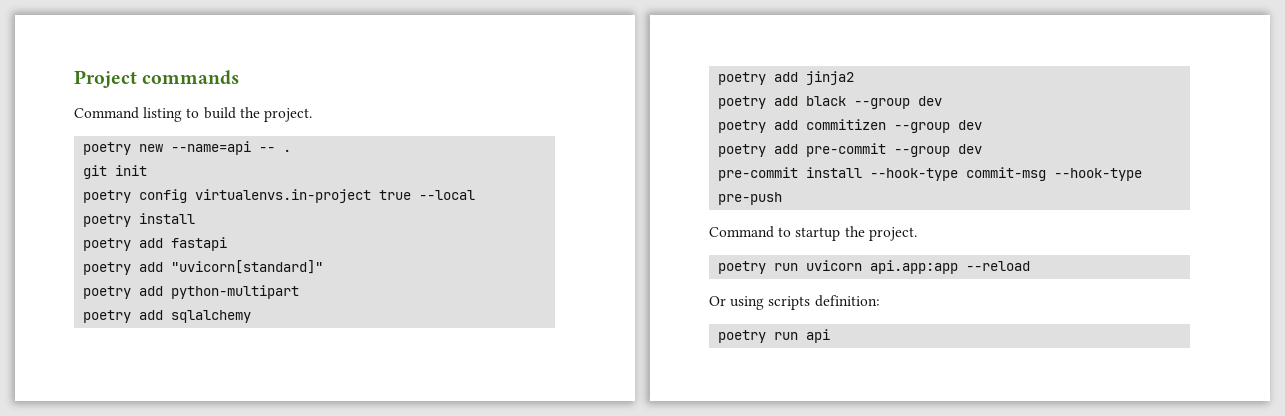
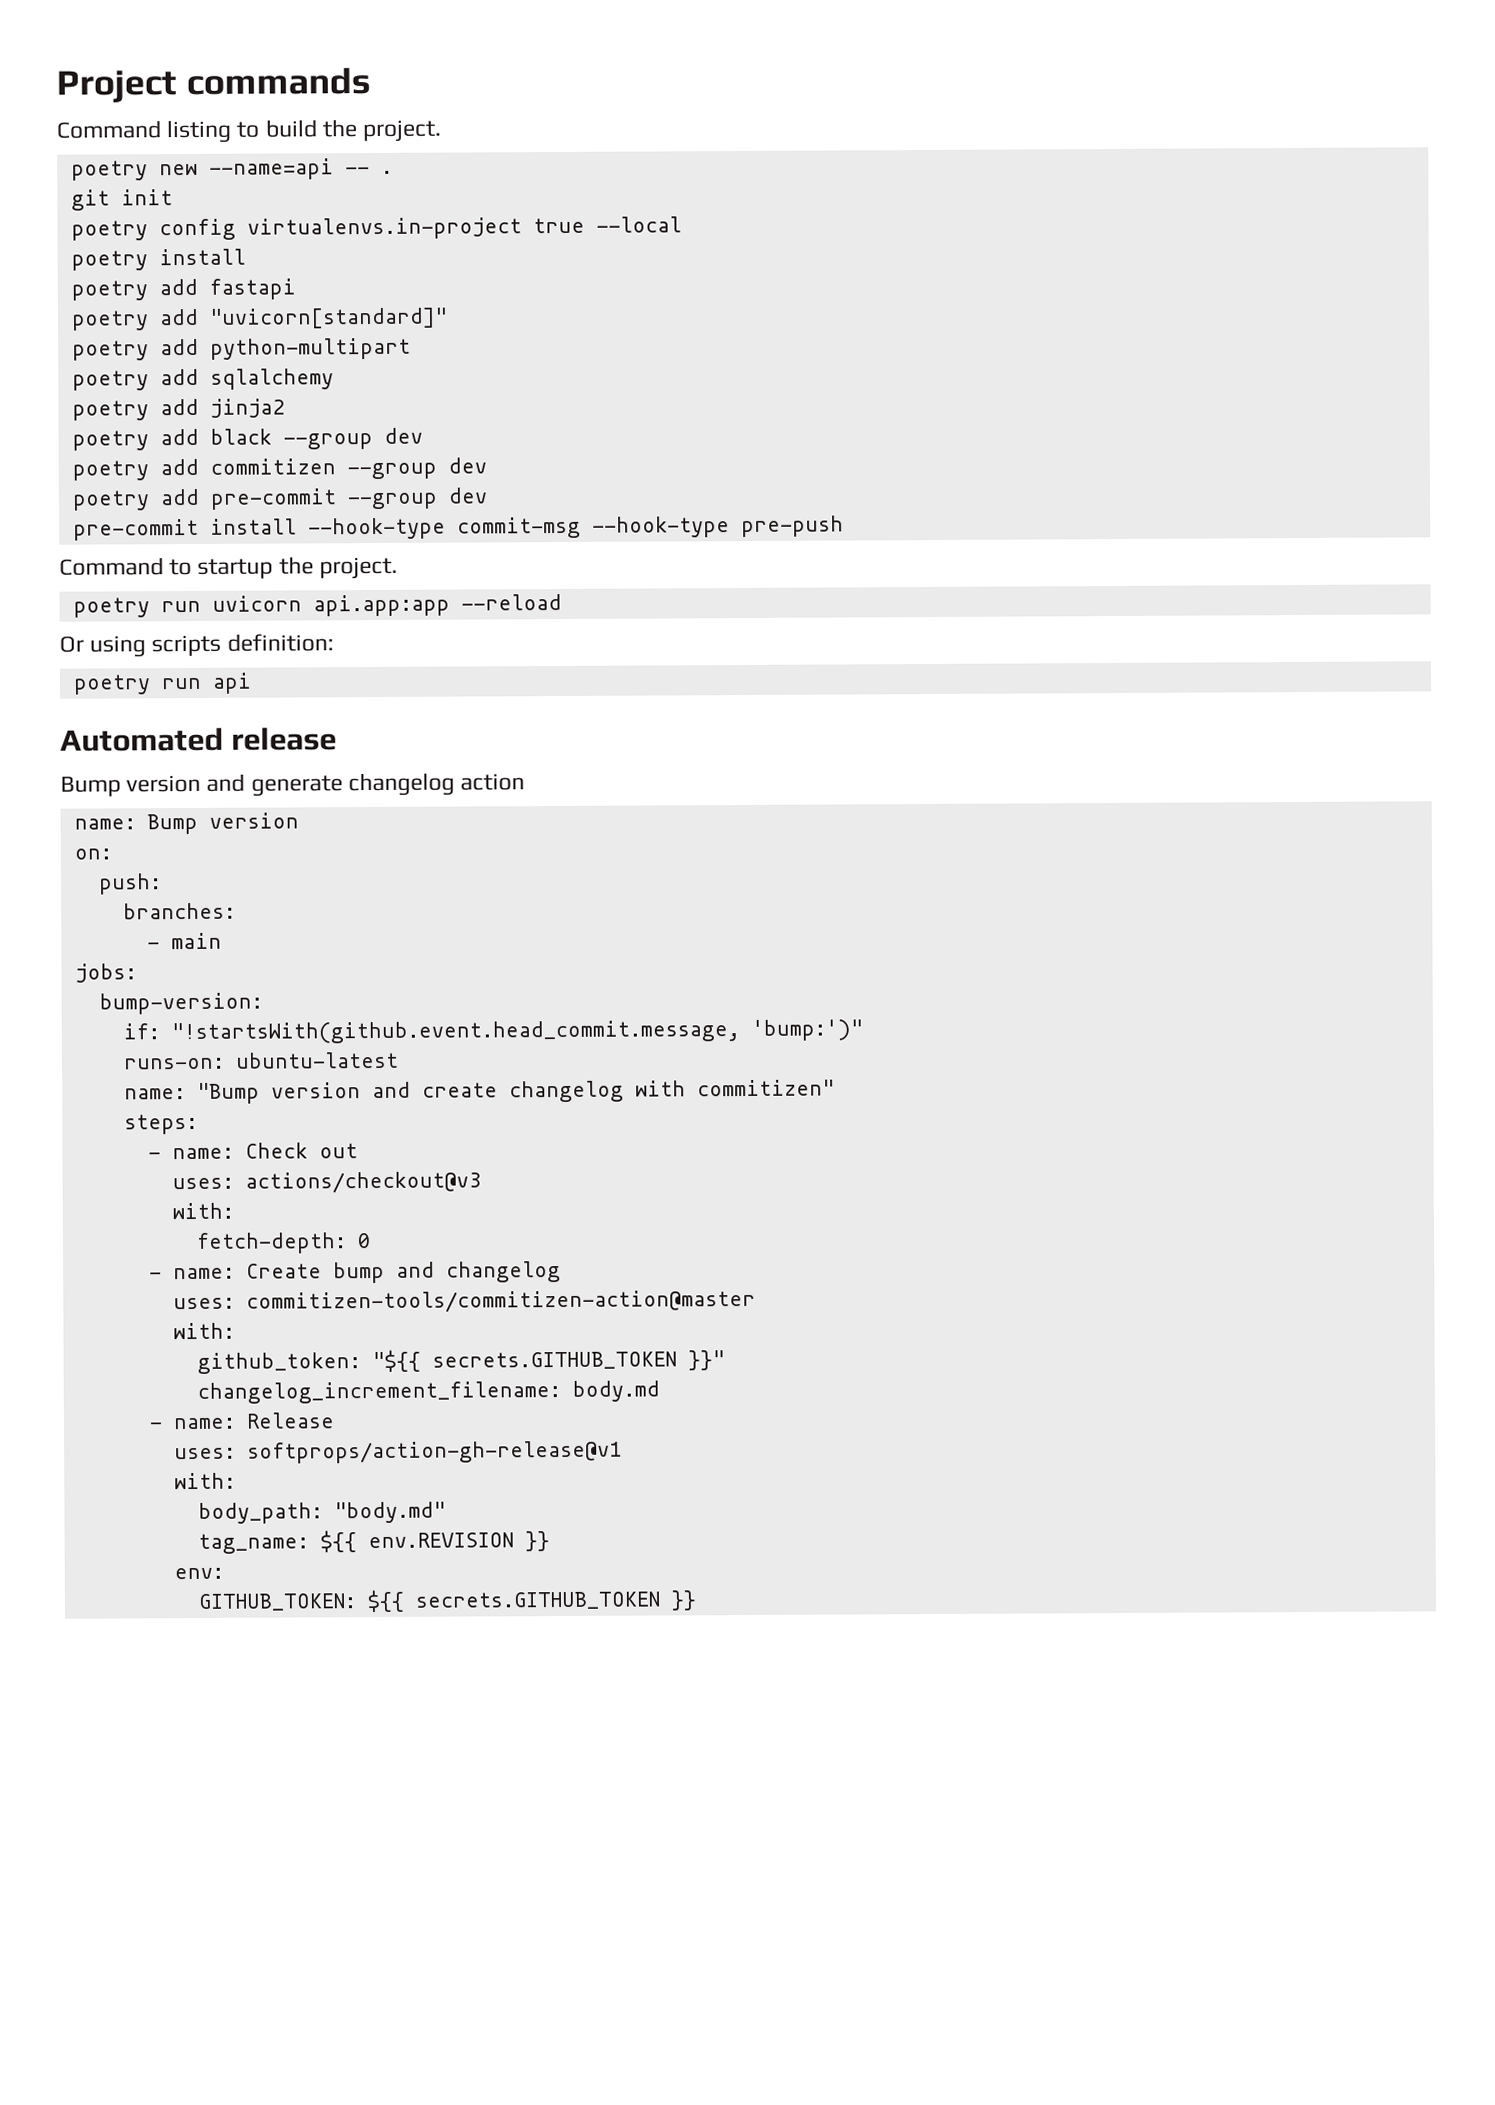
(831, 336) none -> [60,727,338,752] [60,772,526,797] [73,812,299,835] [73,848,112,860] [98,873,162,895] [122,902,236,920] [146,932,222,950] [74,963,137,983] [98,992,263,1015] [122,1019,863,1045] [123,1051,399,1070] [123,1079,835,1104] [123,1113,198,1135] [147,1142,358,1160] [171,1171,481,1194] [171,1202,234,1220] [195,1232,371,1254] [148,1261,561,1284] [172,1289,756,1314] [172,1322,235,1340] [196,1349,725,1374] [196,1380,660,1404] [148,1412,335,1430] [173,1440,622,1464] [173,1472,236,1490] [197,1501,446,1524] [197,1530,550,1554] [173,1567,224,1580] [197,1589,697,1613] // Automated release // Bump version and generate changelog action // name: Bump version // on: // push: // branches: // - main // jobs: // bump-version: // if: "!startsWith(github.event.head_commit.message, 'bump:')" // runs-on: ubuntu-latest // name: "Bump version and create changelog with commitizen" // steps: // - name: Check out // uses: actions/checkout@v3 // with: // fetch-depth: 0 // - name: Create bump and changelog // uses: commitizen-tools/commitizen-action@master // with: // github_token: "${{ secrets.GITHUB_TOKEN }}" // changelog_increment_filename: body.md // - name: Release // uses: softprops/action-gh-release@v1 // with: // body_path: "body.md" // tag_name: ${{ env.REVISION }} // env: // GITHUB_TOKEN: ${{ secrets.GITHUB_TOKEN }}

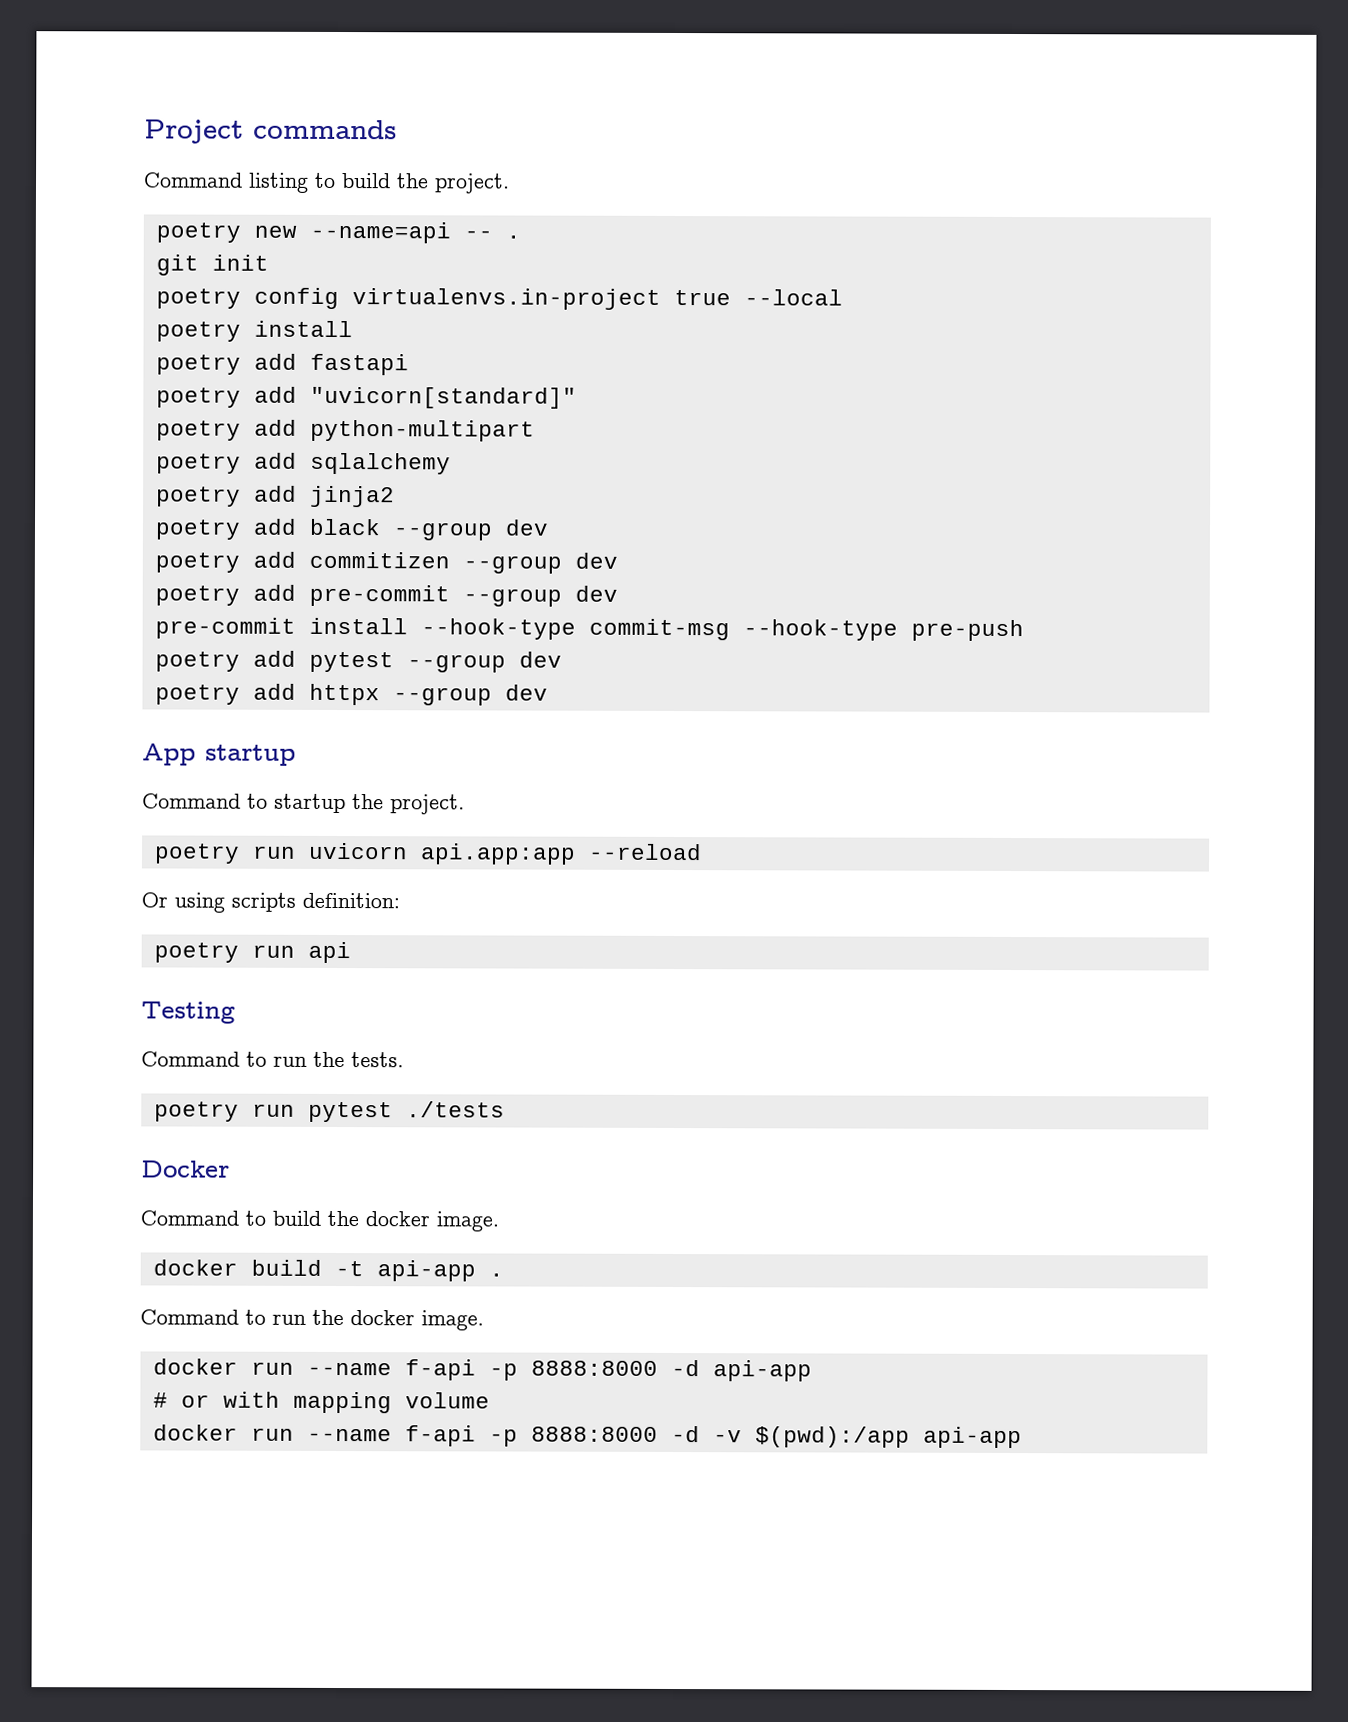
(844, 526) none -> [154,650,562,673] [154,683,548,706] [142,743,296,766] // poetry add pytest --group dev // poetry add httpx --group dev // App startup
[60,727,338,752] [60,772,526,797] [73,812,299,835] [73,848,112,860] [98,873,162,895] [122,902,236,920] [146,932,222,950] [74,963,137,983] [98,992,263,1015] [122,1019,863,1045] [123,1051,399,1070] [123,1079,835,1104] [123,1113,198,1135] [147,1142,358,1160] [171,1171,481,1194] [171,1202,234,1220] [195,1232,371,1254] [148,1261,561,1284] [172,1289,756,1314] [172,1322,235,1340] [196,1349,725,1374] [196,1380,660,1404] [148,1412,335,1430] [173,1440,622,1464] [173,1472,236,1490] [197,1501,446,1524] [197,1530,550,1554] [173,1567,224,1580] [197,1589,697,1613] Automated release // Bump version and generate changelog action // name: Bump version // on: // push: // branches: // - main // jobs: // bump-version: // if: "!startsWith(github.event.head_commit.message, 'bump:')" // runs-on: ubuntu-latest // name: "Bump version and create changelog with commitizen" // steps: // - name: Check out // uses: actions/checkout@v3 // with: // fetch-depth: 0 // - name: Create bump and changelog // uses: commitizen-tools/commitizen-action@master // with: // github_token: "${{ secrets.GITHUB_TOKEN }}" // changelog_increment_filename: body.md // - name: Release // uses: softprops/action-gh-release@v1 // with: // body_path: "body.md" // tag_name: ${{ env.REVISION }} // env: // GITHUB_TOKEN: ${{ secrets.GITHUB_TOKEN }} -> [141,1001,235,1024] [141,1051,404,1068] [153,1101,505,1123] [141,1160,230,1178] [140,1210,499,1232] [152,1259,504,1282] [140,1309,484,1331] [152,1358,812,1382] [152,1391,490,1414] [152,1424,1022,1449] Testing // Command to run the tests. // poetry run pytest ./tests // Docker // Command to build the docker image. // docker build -t api-app . // Command to run the docker image. // docker run --name f-api -p 8888:8000 -d api-app // # or with mapping volume // docker run --name f-api -p 8888:8000 -d -v $(pwd):/app api-app

